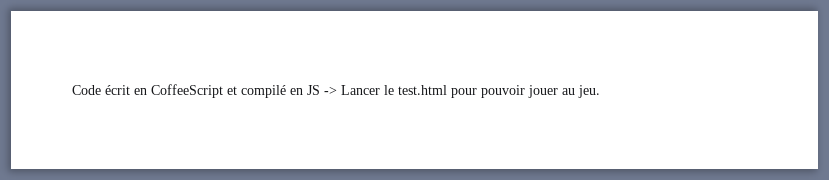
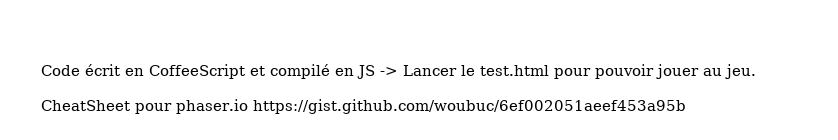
(600, 91) none -> [41,99,686,114] // CheatSheet pour phaser.io https://gist.github.com/woubuc/6ef002051aeef453a95b

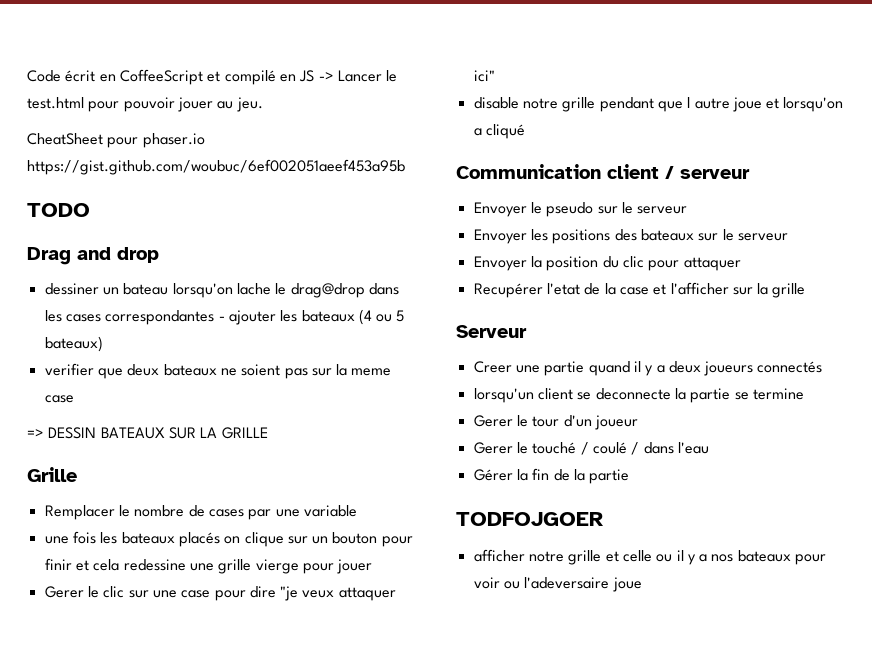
(686, 106) none -> [27,203,90,217] [27,247,159,265] [44,283,399,298] [44,309,405,325] [44,336,103,352] [44,363,392,379] [44,395,74,403] [27,427,268,439] [27,467,77,482] [44,505,357,520] [44,531,413,547] [44,558,373,574] [44,586,396,601] [473,70,495,82] [473,97,844,112] [473,124,525,139] [456,164,750,179] [473,202,688,217] [473,229,788,244] [473,256,741,271] [473,282,806,298] [456,325,527,338] [473,361,823,376] [473,388,804,403] [473,415,638,430] [473,442,709,455] [473,468,630,484] [456,512,604,526] [473,549,827,565] [473,577,642,592] // TODO // Drag and drop // dessiner un bateau lorsqu'on lache le drag@drop dans les cases correspondantes - ajouter les bateaux (4 ou 5 bateaux) // verifier que deux bateaux ne soient pas sur la meme case // => DESSIN BATEAUX SUR LA GRILLE // Grille // Remplacer le nombre de cases par une variable // une fois les bateaux placés on clique sur un bouton pour finir et cela redessine une grille vierge pour jouer // Gerer le clic sur une case pour dire "je veux attaquer ici" // disable notre grille pendant que l autre joue et lorsqu'on a cliqué // Communication client / serveur // Envoyer le pseudo sur le serveur // Envoyer les positions des bateaux sur le serveur // Envoyer la position du clic pour attaquer // Recupérer l'etat de la case et l'afficher sur la grille // Serveur // Creer une partie quand il y a deux joueurs connectés // lorsqu'un client se deconnecte la partie se termine // Gerer le tour d'un joueur // Gerer le touché / coulé / dans l'eau // Gérer la fin de la partie // TODFOJGOER // afficher notre grille et celle ou il y a nos bateaux pour voir ou l'adeversaire joue

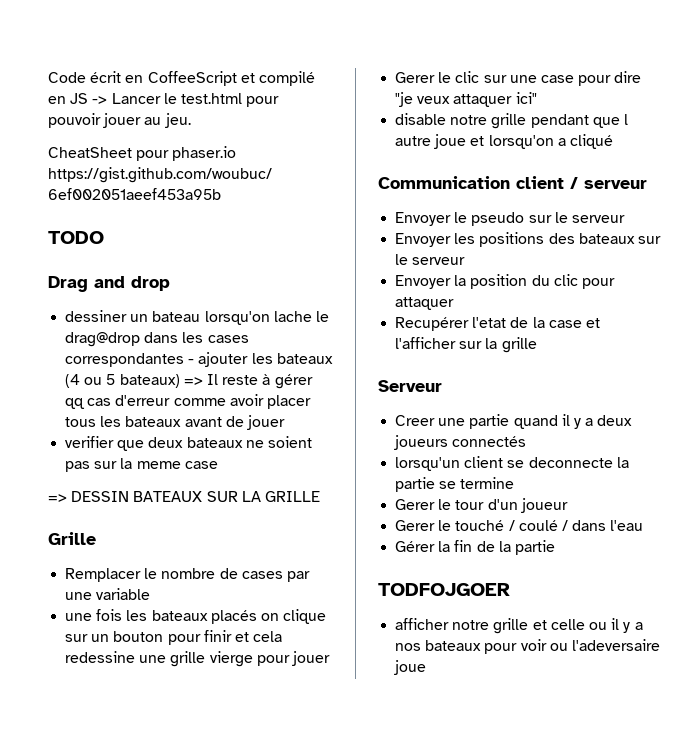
(103, 344) none -> [183,374,313,389] [65,394,311,409] [65,415,285,430] => Il reste à gérer qq cas d'erreur comme avoir placer tous les bateaux avant de jouer

